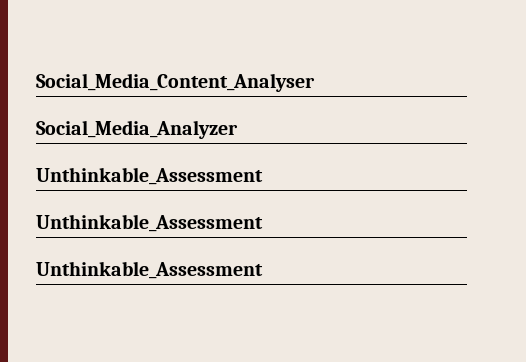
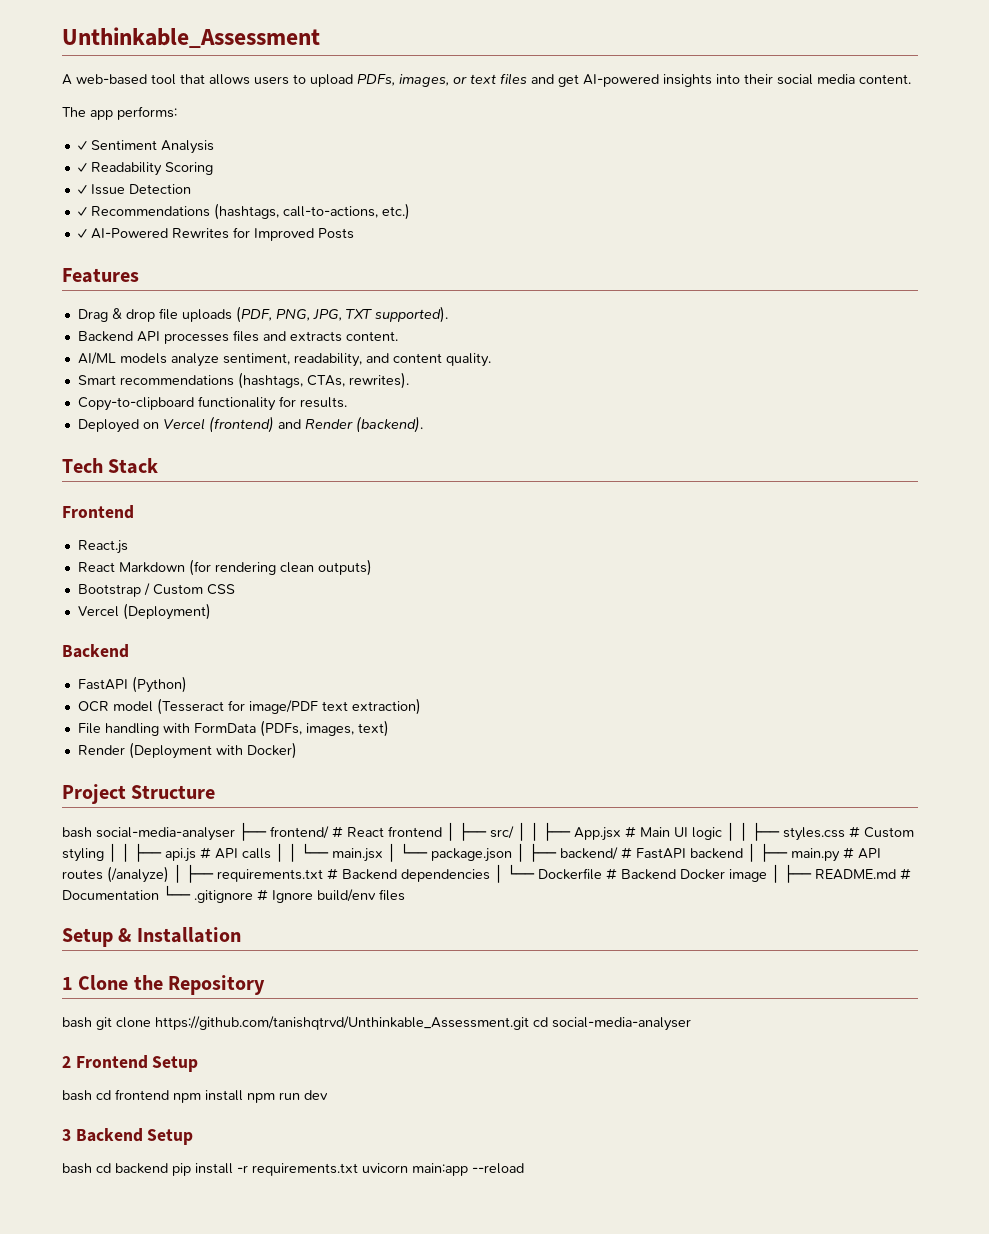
[36,73,315,92] [36,120,238,139] [36,167,263,185] [36,214,263,232] [36,261,263,279] Social_Media_Content_Analyser // Social_Media_Analyzer // Unthinkable_Assessment // Unthinkable_Assessment // Unthinkable_Assessment -> [62,27,320,48] [62,73,911,87] [62,106,177,120] [77,140,214,154] [77,162,213,176] [77,184,191,195] [77,203,410,220] [77,227,354,241] [62,268,139,283] [77,306,448,323] [77,330,398,344] [77,352,491,367] [77,372,409,389] [77,396,347,411] [77,416,423,433] [62,458,159,474] [62,505,134,519] [77,540,128,554] [77,559,372,576] [77,583,235,597] [77,603,211,620] [62,644,129,658] [77,676,187,693] [77,698,421,715] [77,720,389,737] [77,742,297,759] [62,784,216,804] [62,822,914,841] [62,843,881,862] [62,864,911,883] [62,885,405,903] [62,927,241,947] [62,975,266,995] [62,1016,691,1031] [62,1055,199,1072] [62,1089,328,1103] [62,1128,194,1145] [62,1163,524,1176] Unthinkable_Assessment // A web-based tool that allows users to upload PDFs, images, or text files and get AI-powered insights into their social media content. // The app performs: // ✓ Sentiment Analysis // ✓ Readability Scoring // ✓ Issue Detection // ✓ Recommendations (hashtags, call-to-actions, etc.) // ✓ AI-Powered Rewrites for Improved Posts // Features // Drag & drop file uploads (PDF, PNG, JPG, TXT supported). // Backend API processes files and extracts content. // AI/ML models analyze sentiment, readability, and content quality. // Smart recommendations (hashtags, CTAs, rewrites). // Copy-to-clipboard functionality for results. // Deployed on Vercel (frontend) and Render (backend). // Tech Stack // Frontend // React.js // React Markdown (for rendering clean outputs) // Bootstrap / Custom CSS // Vercel (Deployment) // Backend // FastAPI (Python) // OCR model (Tesseract for image/PDF text extraction) // File handling with FormData (PDFs, images, text) // Render (Deployment with Docker) // Project Structure // bash social-media-analyser ├── frontend/ # React frontend │ ├── src/ │ │ ├── App.jsx # Main UI logic │ │ ├── styles.css # Custom styling │ │ ├── api.js # API calls │ │ └── main.jsx │ └── package.json │ ├── backend/ # FastAPI backend │ ├── main.py # API routes (/analyze) │ ├── requirements.txt # Backend dependencies │ └── Dockerfile # Backend Docker image │ ├── README.md # Documentation └── .gitignore # Ignore build/env files // Setup & Installation // 1 Clone the Repository // bash git clone https://github.com/tanishqtrvd/Unthinkable_Assessment.git cd social-media-analyser // 2 Frontend Setup // bash cd frontend npm install npm run dev // 3 Backend Setup // bash cd backend pip install -r requirements.txt uvicorn main:app --reload

